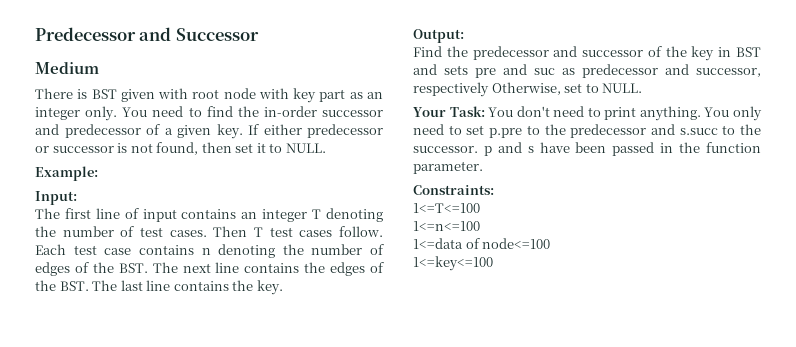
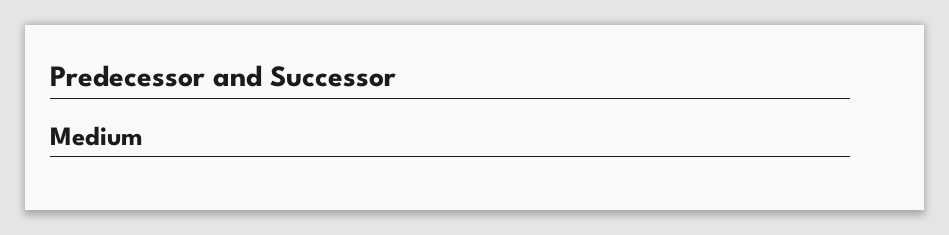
[35,88,383,103] [35,106,383,121] [35,124,383,139] [35,142,326,155] [35,166,98,181] [35,191,77,205] [35,208,383,222] [35,226,383,237] [35,244,384,258] [35,262,384,276] [35,280,283,295] [413,29,464,43] [413,46,761,61] [413,64,761,78] [413,82,643,97] [413,106,762,121] [413,124,761,138] [413,142,761,156] [413,161,483,174] [413,185,494,195] [413,203,480,213] [413,221,480,231] [413,238,551,249] [413,256,493,271] // There is BST given with root node with key part as an integer only. You need to find the in-order successor and predecessor of a given key. If either predecessor or successor is not found, then set it to NULL. // Example: // Input: // The first line of input contains an integer T denoting the number of test cases. Then T test cases follow. Each test case contains n denoting the number of edges of the BST. The next line contains the edges of the BST. The last line contains the key. // Output: // Find the predecessor and successor of the key in BST and sets pre and suc as predecessor and successor, respectively Otherwise, set to NULL. // Your Task: You don't need to print anything. You only need to set p.pre to the predecessor and s.succ to the successor. p and s have been passed in the function parameter. // Constraints: // 1<=T<=100 // 1<=n<=100 // 1<=data of node<=100 // 1<=key<=100 -> (142, 136) none

